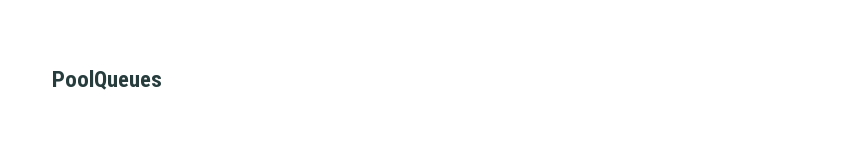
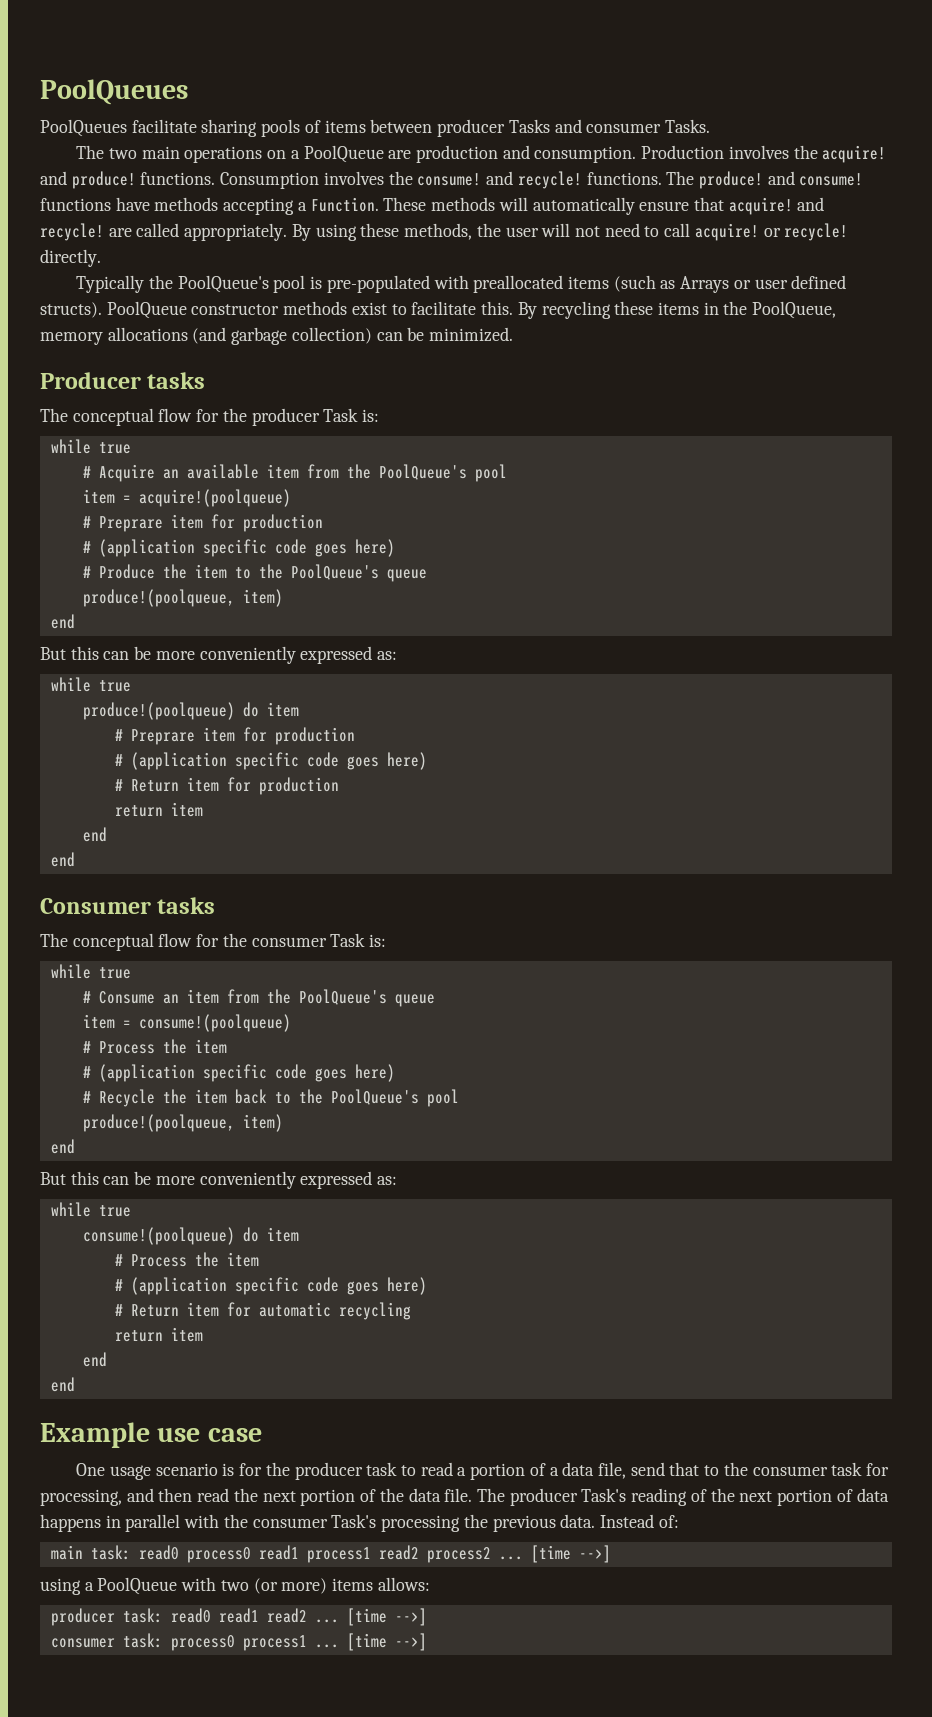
[52,70,162,90] PoolQueues -> [40,79,188,105] [40,119,710,137] [76,145,887,163] [40,171,864,189] [40,197,825,215] [40,223,849,241] [40,249,101,267] [76,275,847,293] [40,301,837,319] [40,327,514,345] [40,372,206,389] [40,408,380,426] [50,439,131,454] [82,464,507,482] [82,489,291,507] [82,514,323,532] [82,539,395,557] [82,564,427,582] [82,589,283,607] [50,614,75,629] [40,646,398,664] [50,677,131,692] [82,702,299,720] [114,727,355,745] [114,752,427,770] [114,777,339,795] [114,802,203,817] [82,827,107,842] [50,852,75,867] [40,897,216,914] [40,933,387,951] [50,964,131,979] [82,989,435,1007] [82,1014,291,1032] [82,1039,227,1054] [82,1064,395,1082] [82,1089,459,1107] [82,1114,283,1132] [50,1139,75,1154] [40,1171,398,1189] [50,1202,131,1217] [82,1227,299,1245] [114,1252,259,1267] [114,1277,427,1295] [114,1302,411,1320] [114,1327,203,1342] [82,1352,107,1367] [50,1377,75,1392] [40,1422,262,1448] [76,1462,890,1480] [40,1488,889,1506] [40,1514,679,1532] [50,1545,611,1563] [40,1577,430,1595] [50,1608,427,1626] [50,1633,427,1651] PoolQueues // PoolQueues facilitate sharing pools of items between producer Tasks and consumer Tasks. // The two main operations on a PoolQueue are production and consumption. Production involves the acquire! and produce! functions. Consumption involves the consume! and recycle! functions. The produce! and consume! functions have methods accepting a Function. These methods will automatically ensure that acquire! and recycle! are called appropriately. By using these methods, the user will not need to call acquire! or recycle! directly. // Typically the PoolQueue's pool is pre-populated with preallocated items (such as Arrays or user defined structs). PoolQueue constructor methods exist to facilitate this. By recycling these items in the PoolQueue, memory allocations (and garbage collection) can be minimized. // Producer tasks // The conceptual flow for the producer Task is: // while true // # Acquire an available item from the PoolQueue's pool // item = acquire!(poolqueue) // # Preprare item for production // # (application specific code goes here) // # Produce the item to the PoolQueue's queue // produce!(poolqueue, item) // end // But this can be more conveniently expressed as: // while true // produce!(poolqueue) do item // # Preprare item for production // # (application specific code goes here) // # Return item for production // return item // end // end // Consumer tasks // The conceptual flow for the consumer Task is: // while true // # Consume an item from the PoolQueue's queue // item = consume!(poolqueue) // # Process the item // # (application specific code goes here) // # Recycle the item back to the PoolQueue's pool // produce!(poolqueue, item) // end // But this can be more conveniently expressed as: // while true // consume!(poolqueue) do item // # Process the item // # (application specific code goes here) // # Return item for automatic recycling // return item // end // end // Example use case // One usage scenario is for the producer task to read a portion of a data file, send that to the consumer task for processing, and then read the next portion of the data file. The producer Task's reading of the next portion of data happens in parallel with the consumer Task's processing the previous data. Instead of: // main task: read0 process0 read1 process1 read2 process2 ... [time -->] // using a PoolQueue with two (or more) items allows: // producer task: read0 read1 read2 ... [time -->] // consumer task: process0 process1 ... [time -->]

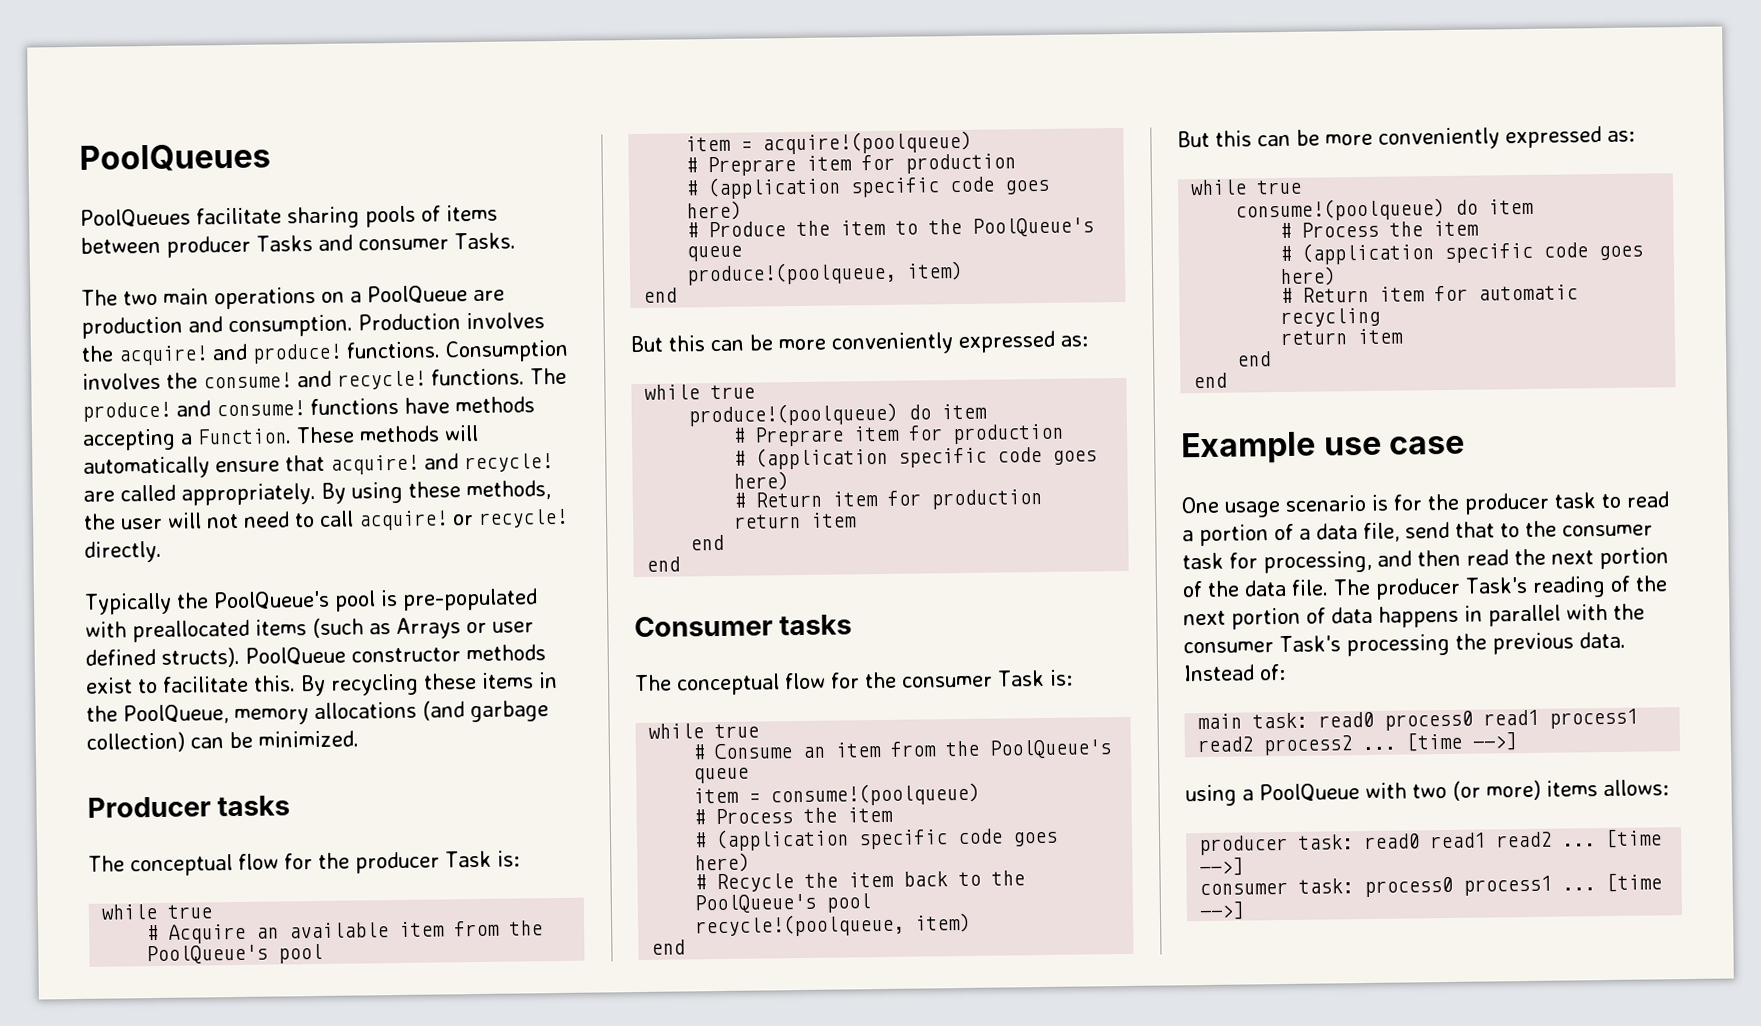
[82,1114,235,1132] produce!(poolqueue, -> [694,913,906,938] recycle!(poolqueue,

